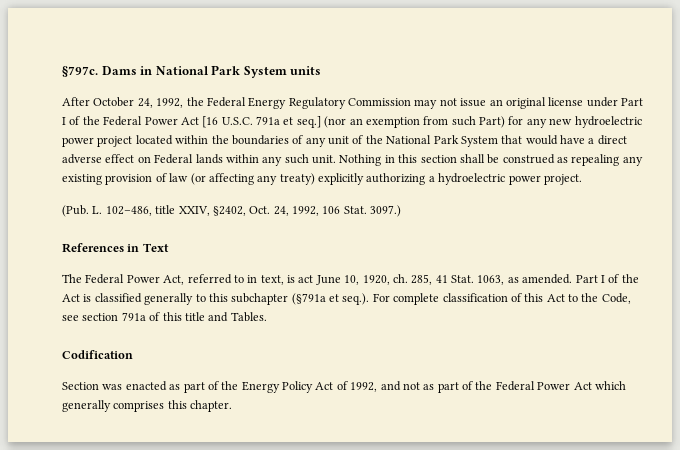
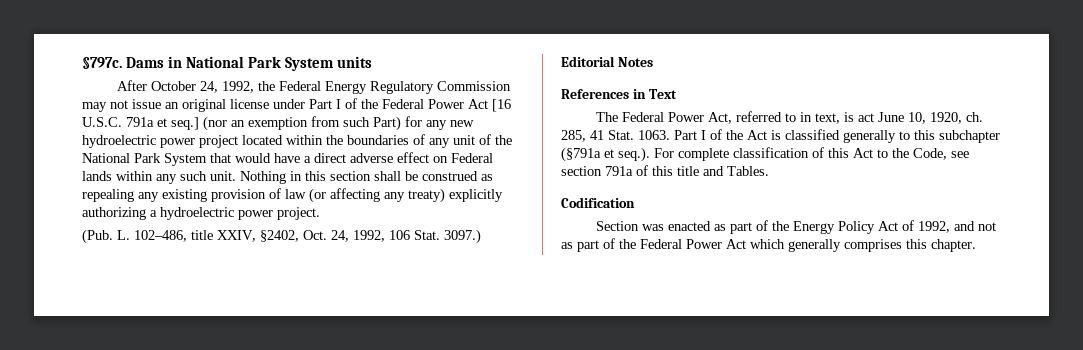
(402, 211) none -> [561,56,653,67] // Editorial Notes
[477,274,573,285] 1063, as amended. -> [638,130,670,140] 1063.

